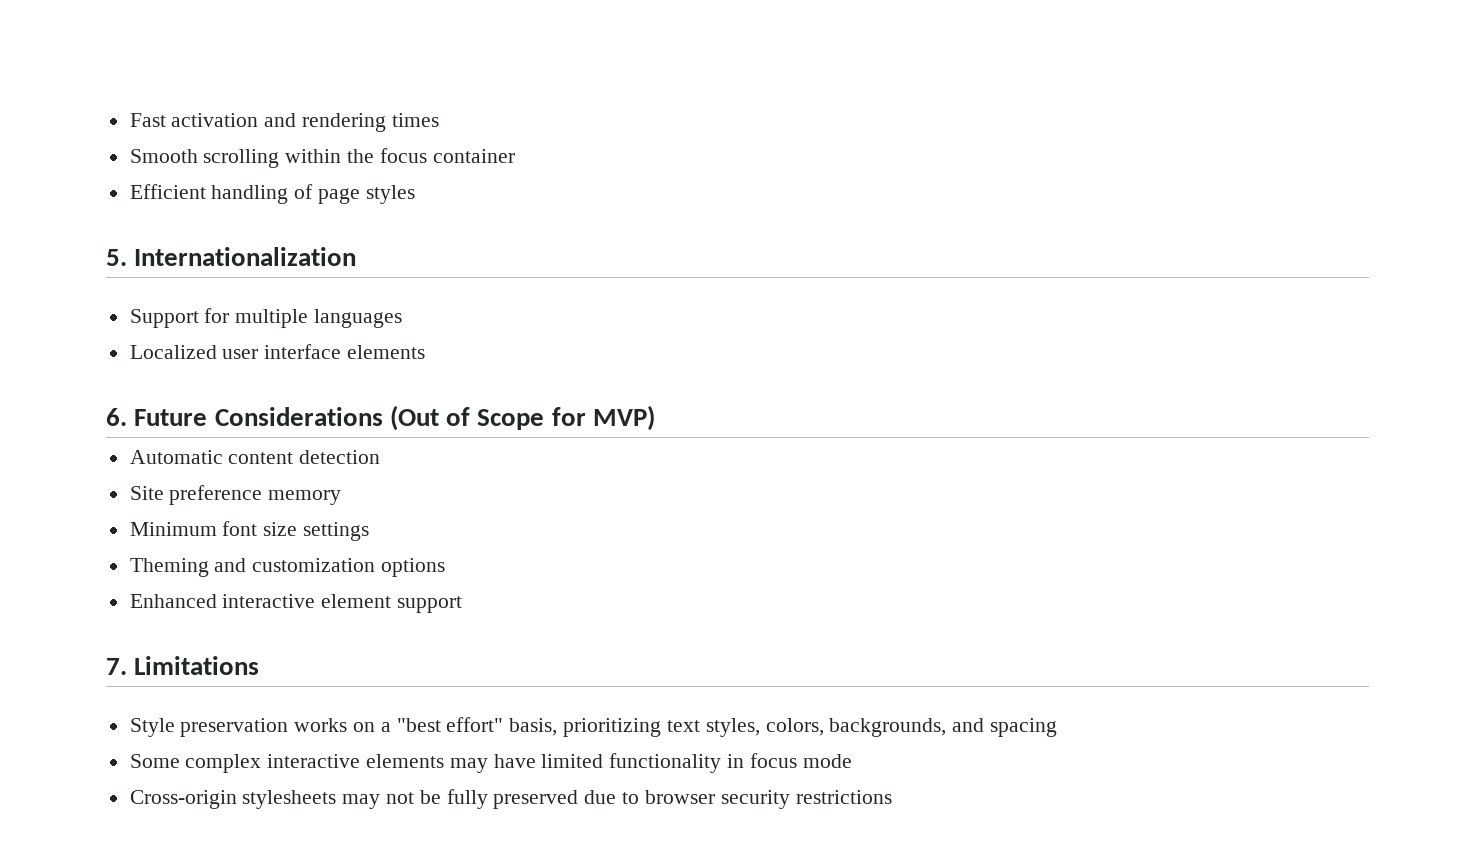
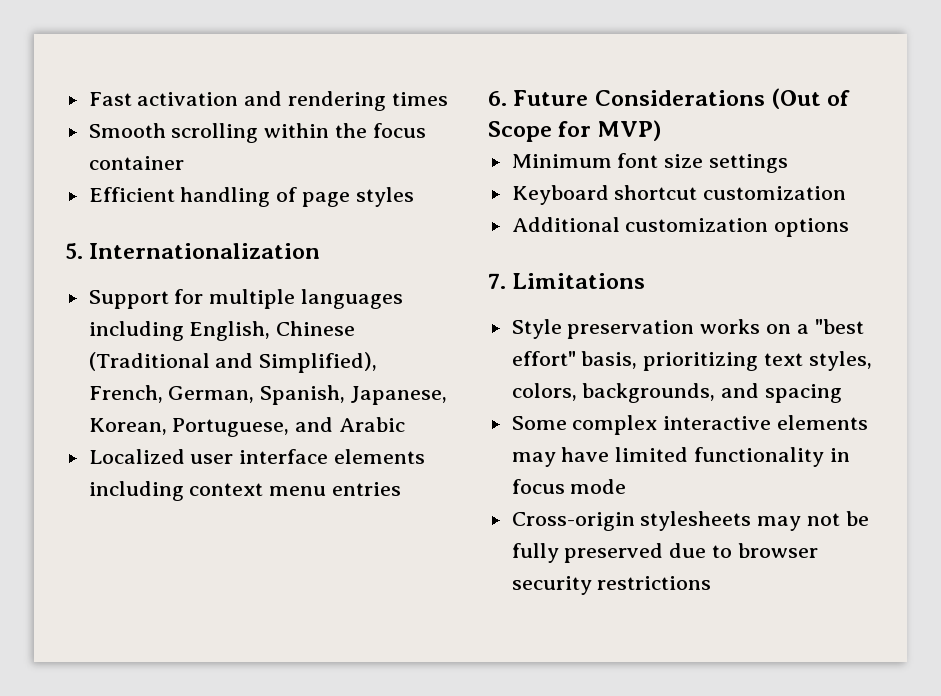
(403, 318) none -> [88,321,356,341] [88,352,378,373] [88,385,448,405] [88,417,406,437] including English, Chinese (Traditional and Simplified), French, German, Spanish, Japanese, Korean, Portuguese, and Arabic
(426, 352) none -> [88,481,402,501] including context menu entries
[129,450,381,464] [129,485,342,505] [129,521,370,541] [129,558,446,577] [129,594,463,613] Automatic content detection // Site preference memory // Minimum font size settings // Theming and customization options // Enhanced interactive element support -> [511,153,789,173] [511,185,847,205] [511,217,850,237] Minimum font size settings // Keyboard shortcut customization // Additional customization options

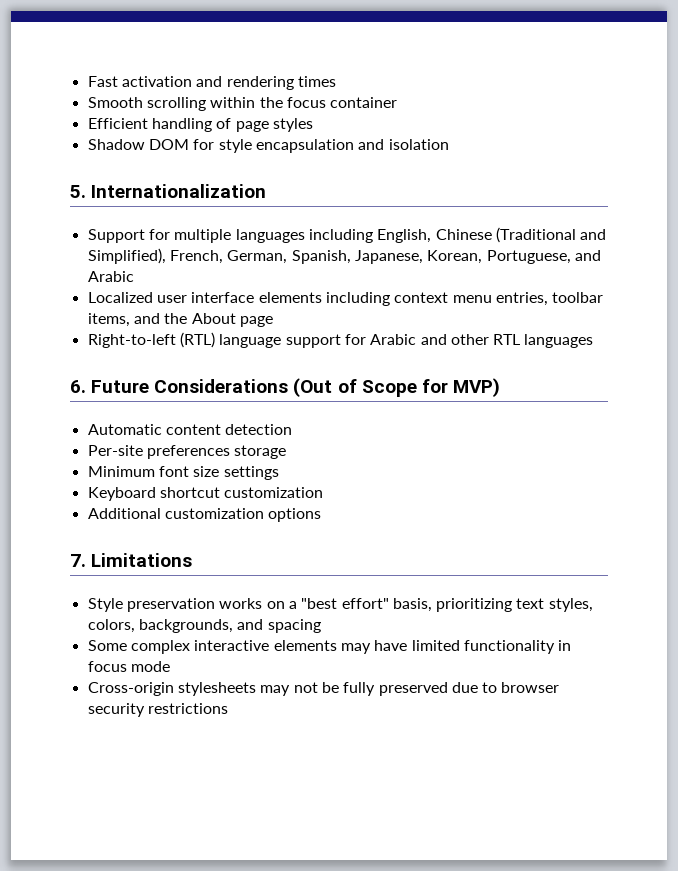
(414, 197) none -> [87,139,449,153] // Shadow DOM for style encapsulation and isolation
[332,482,402,496] entries -> [495,292,604,306] [87,313,273,327] [87,332,594,348] entries, toolbar items, and the About page // Right-to-left (RTL) language support for Arabic and other RTL languages
(661, 130) none -> [87,424,293,435] [87,445,287,459] // Automatic content detection // Per-site preferences storage

